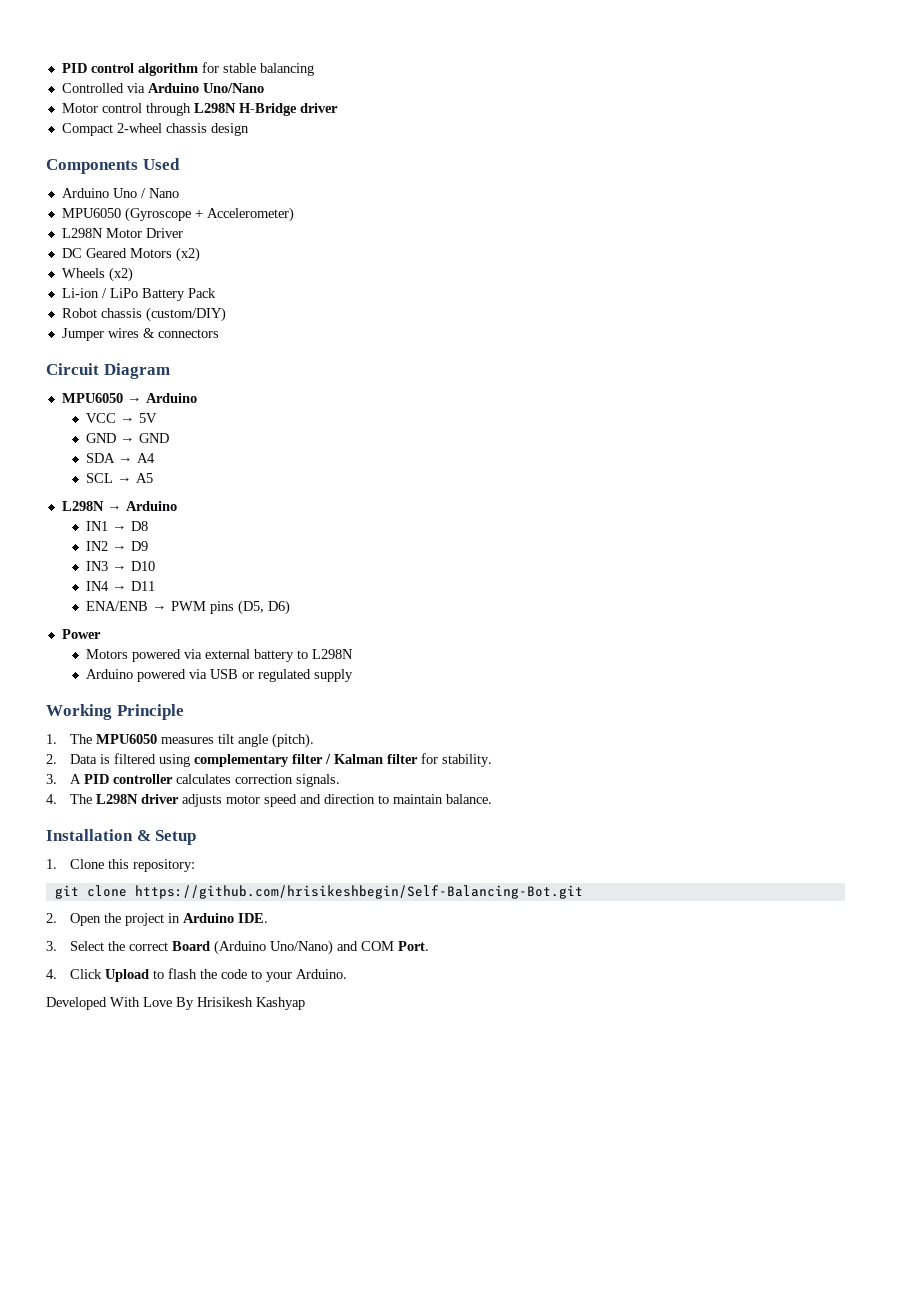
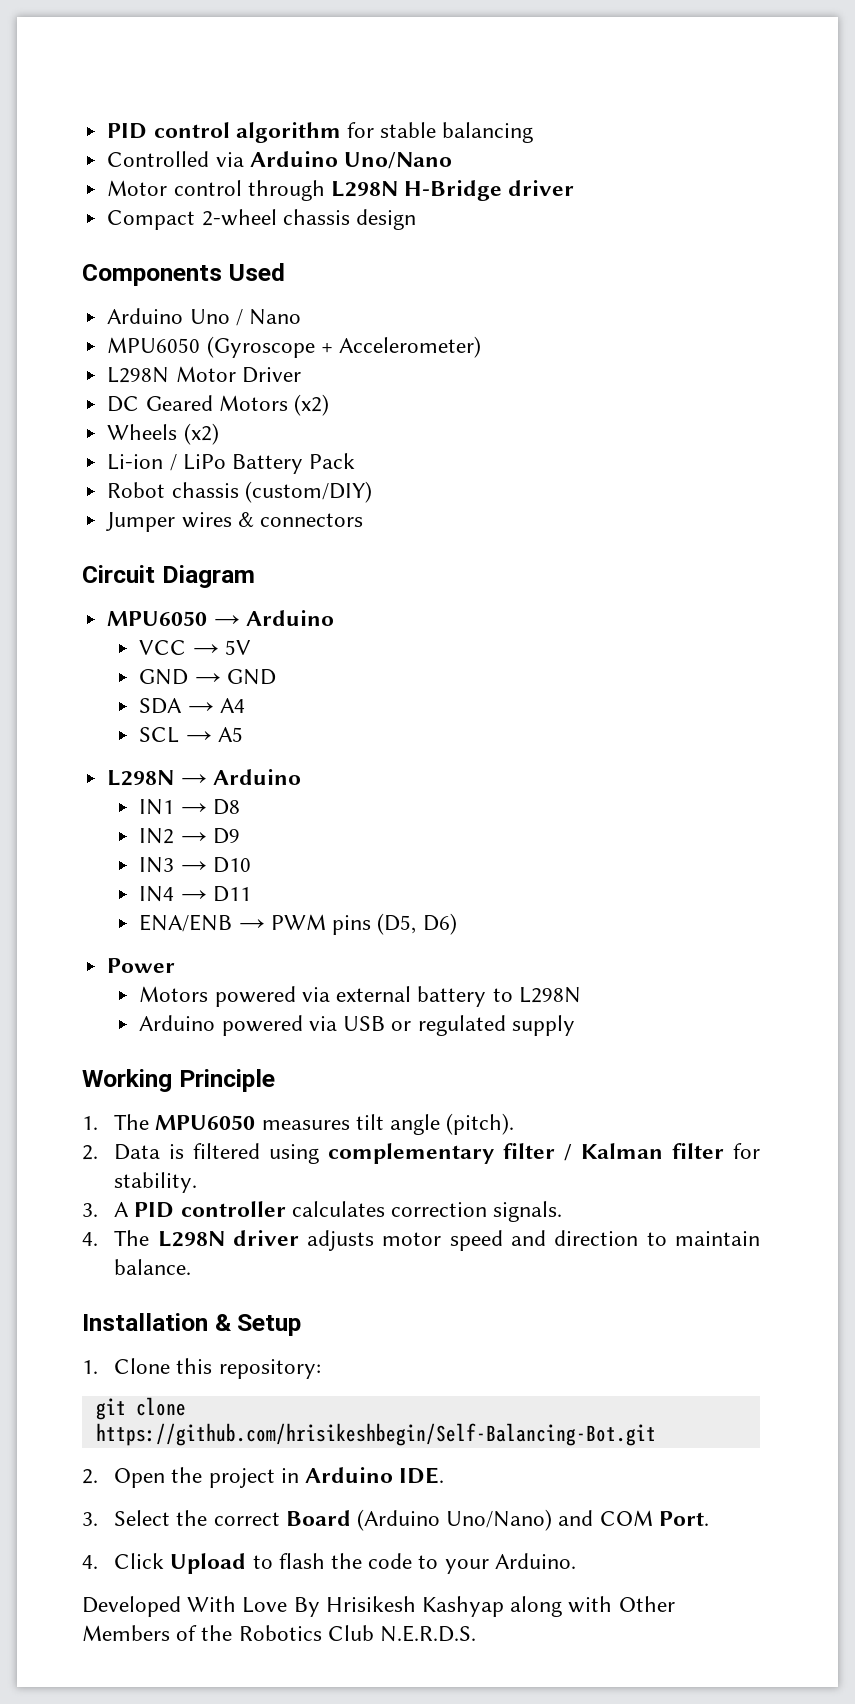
(305, 1003) none -> [510,1596,675,1617] [82,1625,477,1642] along with Other Members of the Robotics Club N.E.R.D.S.

